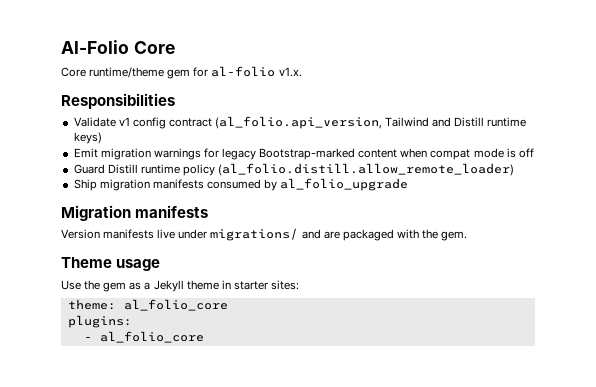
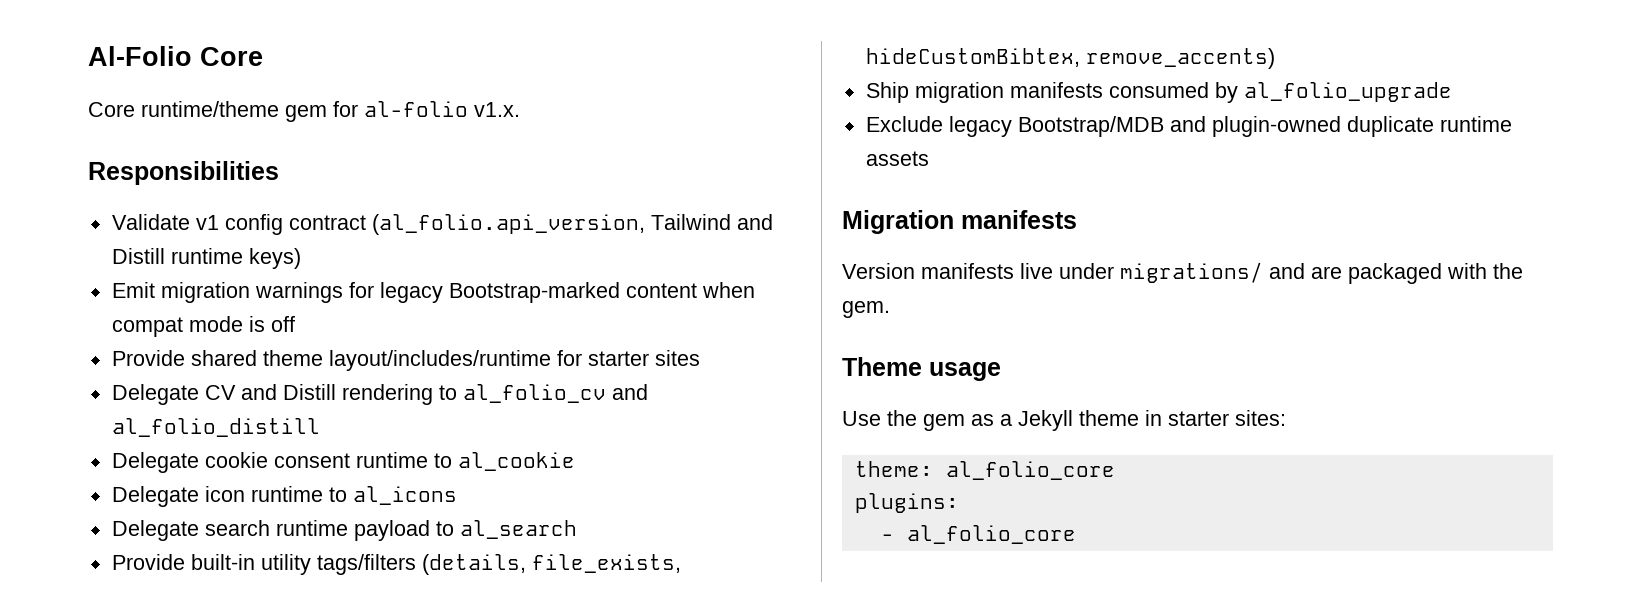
[73,163,515,176] Guard Distill runtime policy (al_folio.distill.allow_remote_loader) -> [111,350,700,371] [111,384,648,405] [111,418,320,437] [111,452,575,473] [111,486,457,507] [111,520,577,541] [111,554,681,575] [865,48,1275,69] Provide shared theme layout/includes/runtime for starter sites // Delegate CV and Distill rendering to al_folio_cv and al_folio_distill // Delegate cookie consent runtime to al_cookie // Delegate icon runtime to al_icons // Delegate search runtime payload to al_search // Provide built-in utility tags/filters (details, file_exists, hideCustomBibtex, remove_accents)
(409, 184) none -> [865,116,1512,137] [865,151,929,166] // Exclude legacy Bootstrap/MDB and plugin-owned duplicate runtime assets

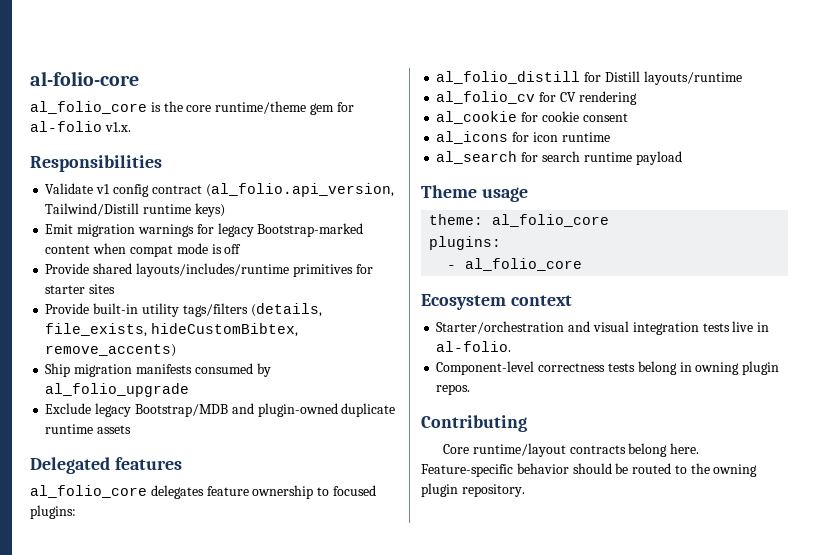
[88,46,263,66] [88,102,135,117] Al-Folio Core // Core -> [30,71,139,86] [30,101,212,114] al-folio-core // al_folio_core is the core
[650,214,773,230] [111,248,165,264] Tailwind and Distill -> [45,203,140,216] Tailwind/Distill
[262,350,551,371] theme layout/includes/runtime -> [135,263,353,277] layouts/includes/runtime primitives
[111,384,648,405] [111,418,320,437] [111,452,575,473] [111,486,457,507] [111,520,577,541] // Delegate CV and Distill rendering to al_folio_cv and al_folio_distill // Delegate cookie consent runtime to al_cookie // Delegate icon runtime to al_icons // Delegate search runtime payload to al_search -> (116, 289) none
[842,210,1077,234] [842,262,1523,284] [842,301,890,318] [842,357,1001,381] [842,410,1286,431] Migration manifests // Version manifests live under migrations/ and are packaged with the gem. // Theme usage // Use the gem as a Jekyll theme in starter sites: -> [30,457,182,474] [30,485,376,499] [30,505,76,519] [436,71,742,85] [436,91,637,105] [436,111,628,124] [436,131,610,144] [436,151,682,165] [421,185,528,202] Delegated features // al_folio_core delegates feature ownership to focused plugins: // al_folio_distill for Distill layouts/runtime // al_folio_cv for CV rendering // al_cookie for cookie consent // al_icons for icon runtime // al_search for search runtime payload // Theme usage
(1076, 534) none -> [421,294,572,310] [436,321,770,335] [436,341,512,352] [436,361,780,375] [436,384,471,395] [421,415,527,432] [442,443,700,457] [421,463,758,477] [421,483,525,497] // Ecosystem context // Starter/orchestration and visual integration tests live in al-folio. // Component-level correctness tests belong in owning plugin repos. // Contributing // Core runtime/layout contracts belong here. Feature-specific behavior should be routed to the owning plugin repository.

